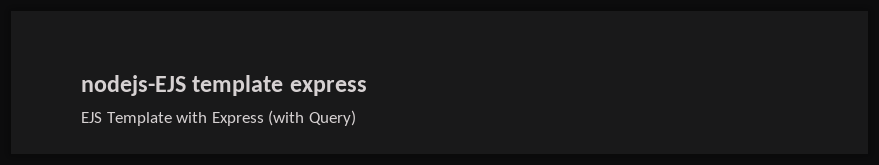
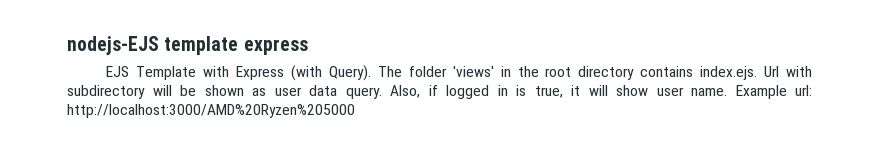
[308,110,356,126] Query) -> [328,65,813,81] [67,85,812,99] [67,104,355,118] Query). The folder 'views' in the root directory contains index.ejs. Url with subdirectory will be shown as user data query. Also, if logged in is true, it will show user name. Example url: http://localhost:3000/AMD%20Ryzen%205000

